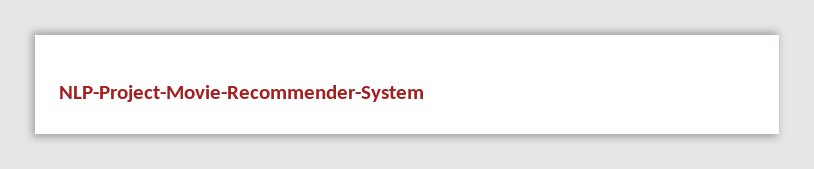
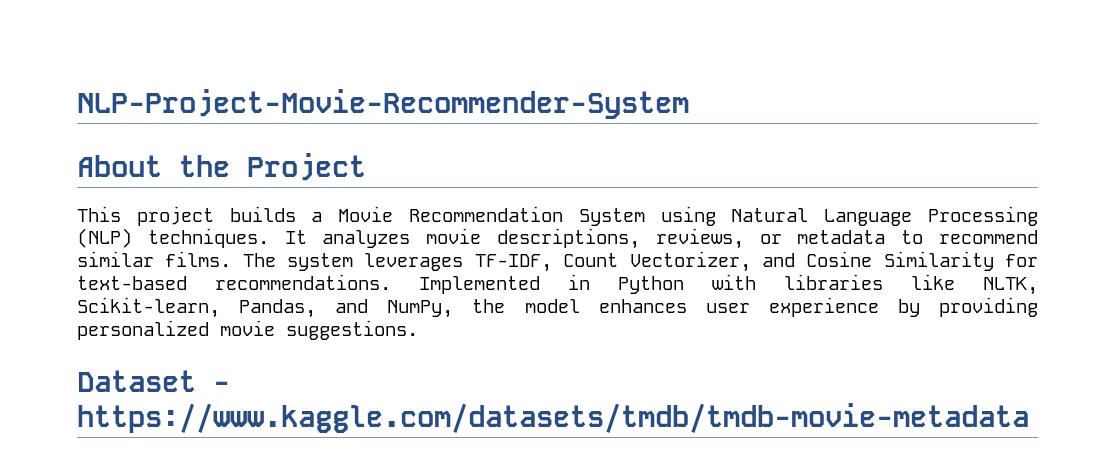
(424, 93) none -> [77,153,366,181] [77,206,1038,226] [77,228,1038,249] [77,251,1038,272] [77,274,1038,295] [77,297,1038,318] [77,320,418,340] [77,370,230,392] [77,403,1029,433] // About the Project // This project builds a Movie Recommendation System using Natural Language Processing (NLP) techniques. It analyzes movie descriptions, reviews, or metadata to recommend similar films. The system leverages TF-IDF, Count Vectorizer, and Cosine Similarity for text-based recommendations. Implemented in Python with libraries like NLTK, Scikit-learn, Pandas, and NumPy, the model enhances user experience by providing personalized movie suggestions. // Dataset - https://www.kaggle.com/datasets/tmdb/tmdb-movie-metadata

